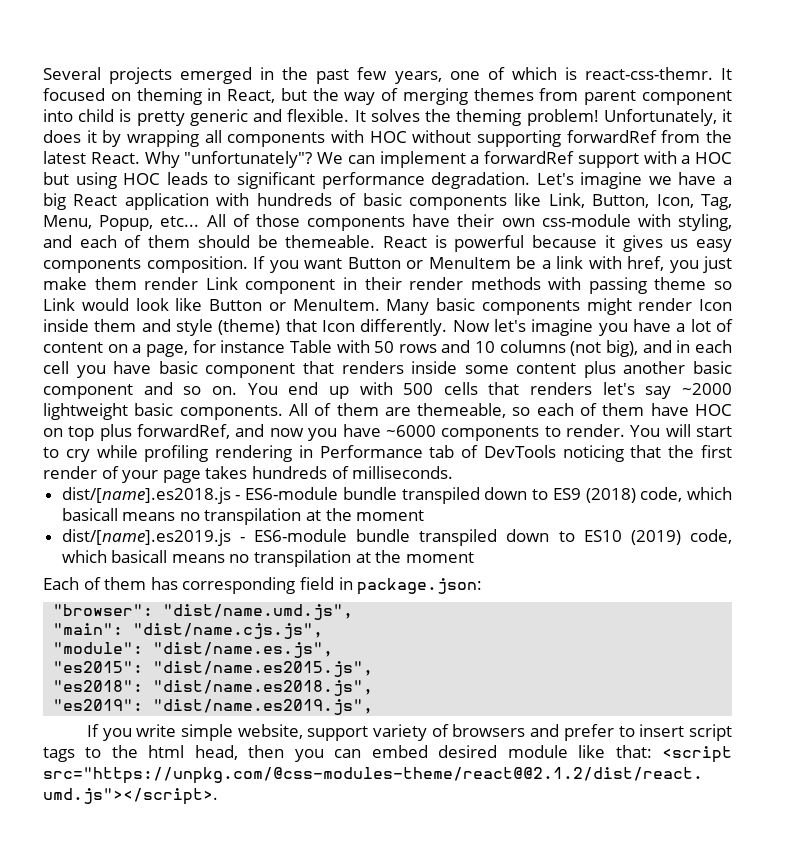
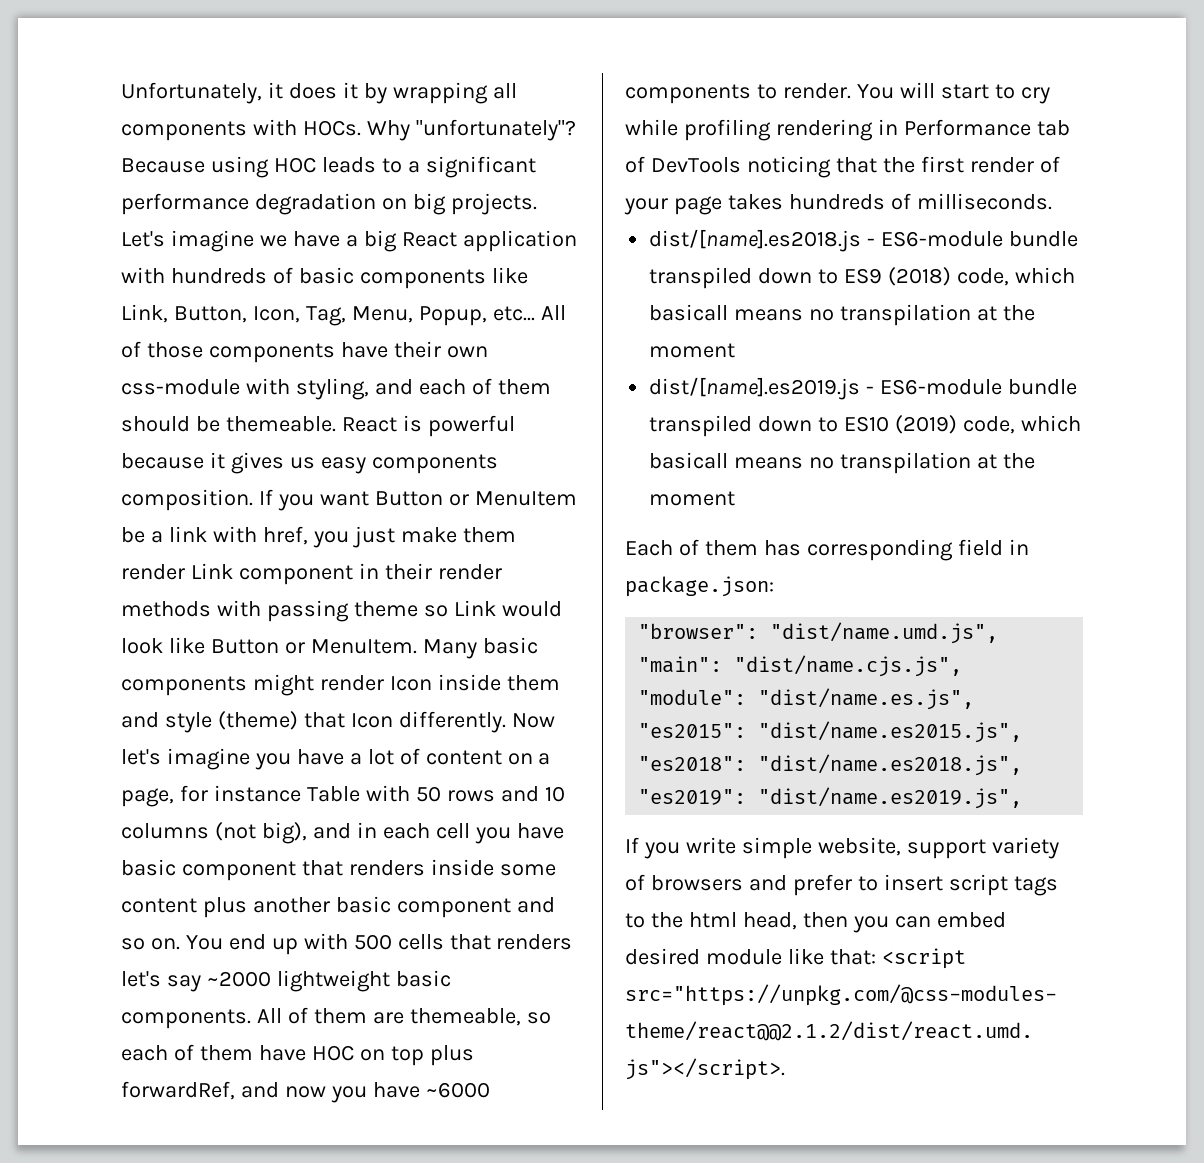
[43,67,733,84] [43,88,732,105] [43,109,599,126] Several projects emerged in the past few years, one of which is react-css-themr. It focused on theming in React, but the way of merging themes from parent component into child is pretty generic and flexible. It solves the theming problem! -> (121, 93) none
[369,130,732,147] [43,151,732,168] [43,172,69,185] HOC without supporting forwardRef from the latest React. Why "unfortunately"? We can implement a forwardRef support with a HOC but -> [302,119,576,141] [121,158,205,173] HOCs. Why "unfortunately"? Because
(231, 179) none -> [407,161,420,173] a
[431,172,531,189] degradation. -> [254,193,537,215] degradation on big projects.

